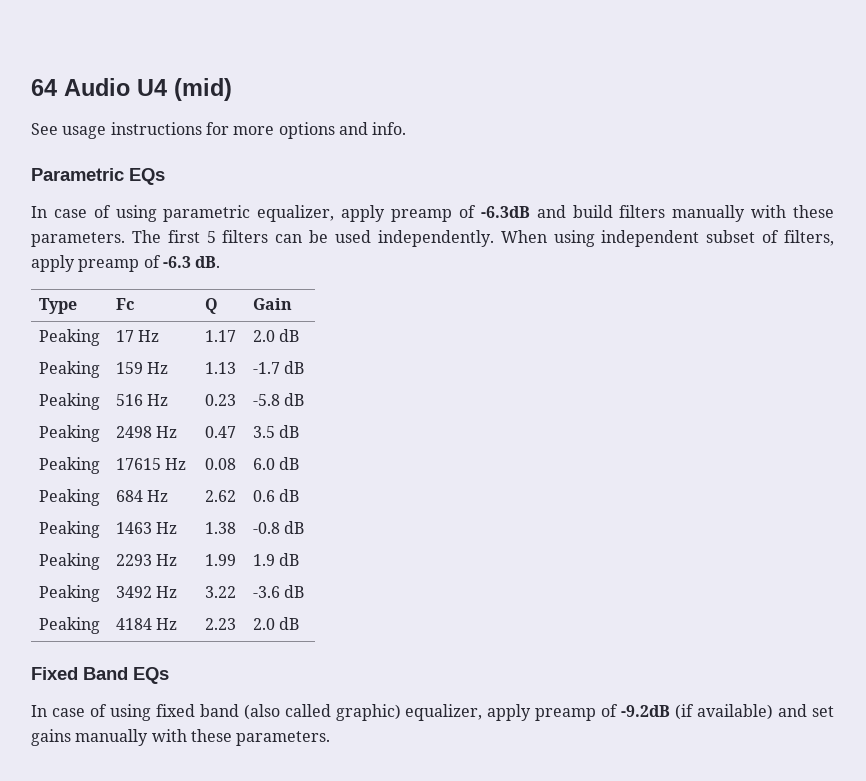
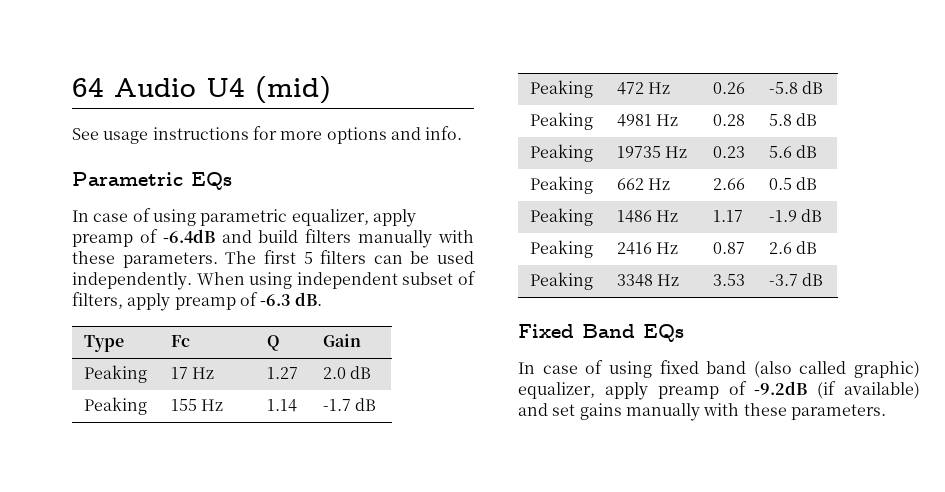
[480,206,530,218] -6.3dB -> [162,229,215,243] -6.4dB
[204,330,236,342] 1.17 -> [266,367,298,379] 1.27
[115,362,169,374] [204,362,236,374] 159 Hz | 1.13 -> [170,399,224,411] [266,399,297,412] 155 Hz | 1.14
[115,394,169,406] [204,394,236,406] 516 Hz | 0.23 -> [616,82,671,95] [712,82,745,94] 472 Hz | 0.26
[115,426,178,438] [204,426,236,438] [252,425,300,438] [38,457,100,474] [115,458,187,470] [204,458,236,470] [252,457,300,470] [38,489,100,506] [115,490,169,502] [204,490,236,502] [252,489,300,502] [38,521,100,538] [115,522,178,534] [204,522,236,534] [252,521,305,534] [38,553,100,570] [115,554,178,566] [204,554,236,566] [252,553,300,566] [38,585,100,602] [115,586,178,598] [204,586,236,598] [252,585,305,598] [38,617,100,634] [115,618,178,630] [204,618,236,630] [252,618,275,630] 2498 Hz | 0.47 | 3.5 dB // Peaking | 17615 Hz | 0.08 | 6.0 dB // Peaking | 684 Hz | 2.62 | 0.6 dB // Peaking | 1463 Hz | 1.38 | -0.8 dB // Peaking | 2293 Hz | 1.99 | 1.9 dB // Peaking | 3492 Hz | 3.22 | -3.6 dB // Peaking | 4184 Hz | 2.23 | 2.0 -> [616,114,679,127] [712,114,745,126] [768,113,818,126] [529,144,593,162] [616,146,688,158] [712,146,745,158] [768,145,818,158] [529,176,593,194] [616,178,671,190] [712,178,745,190] [768,177,818,190] [529,208,593,226] [616,210,679,223] [712,210,743,222] [768,209,823,222] [529,240,593,258] [616,242,679,255] [712,242,745,254] [768,241,818,254] [529,272,593,290] [616,274,680,287] [712,274,745,286] [768,274,798,286] 4981 Hz | 0.28 | 5.8 dB // Peaking | 19735 Hz | 0.23 | 5.6 dB // Peaking | 662 Hz | 2.66 | 0.5 dB // Peaking | 1486 Hz | 1.17 | -1.9 dB // Peaking | 2416 Hz | 0.87 | 2.6 dB // Peaking | 3348 Hz | 3.53 | -3.7

